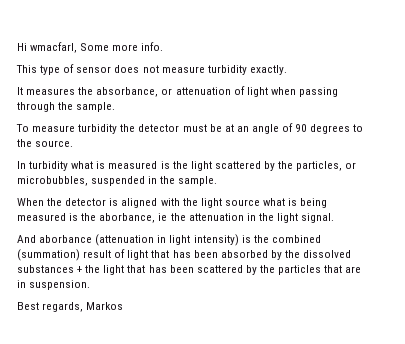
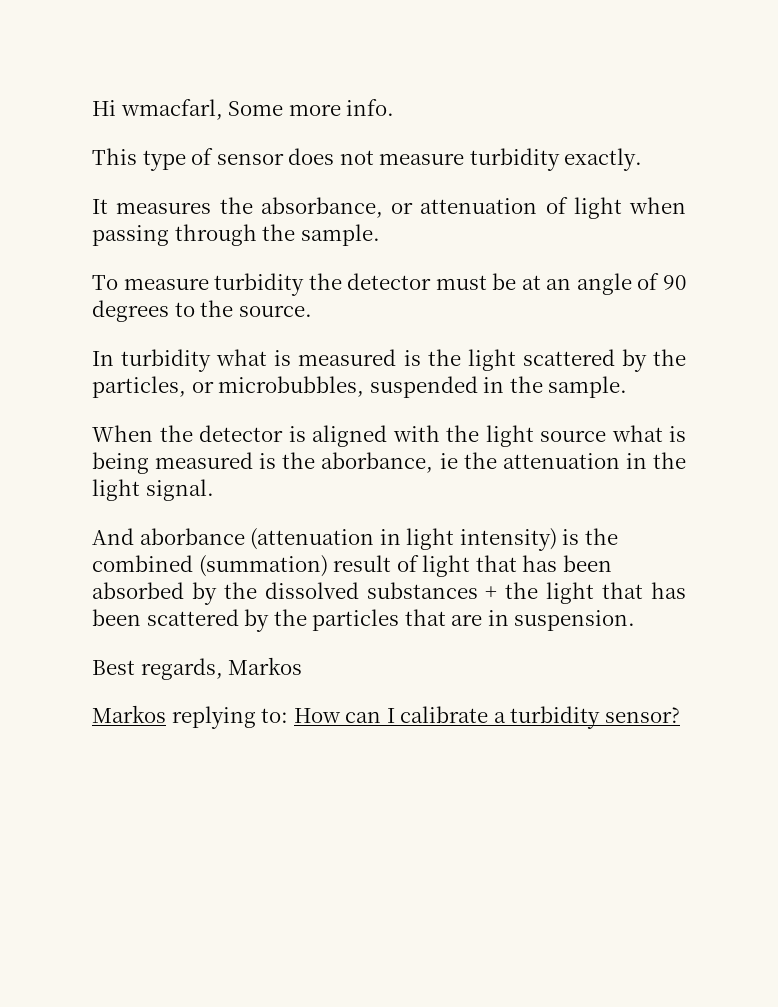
(124, 306) none -> [92,705,680,729] // Markos replying to: How can I calibrate a turbidity sensor?

